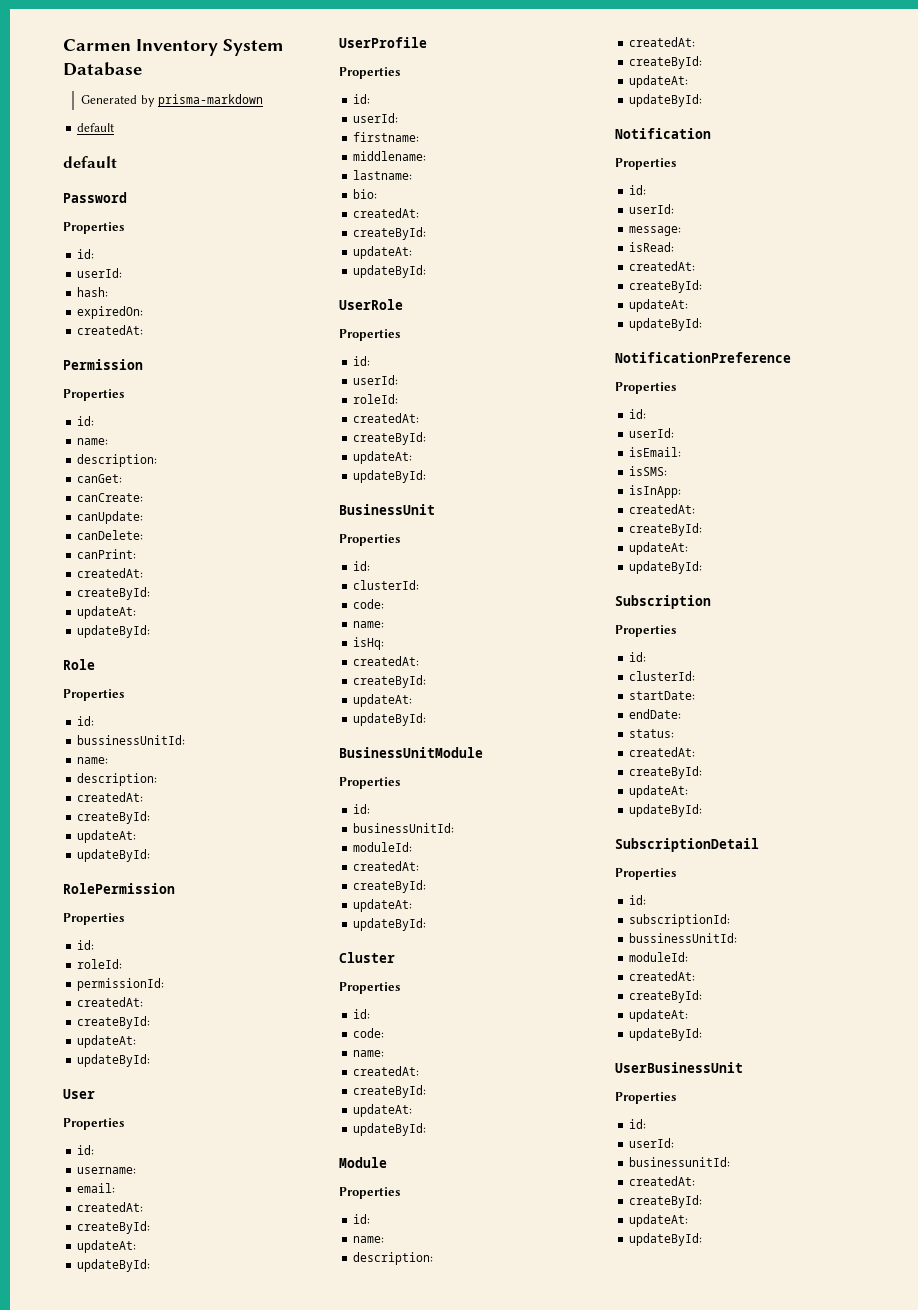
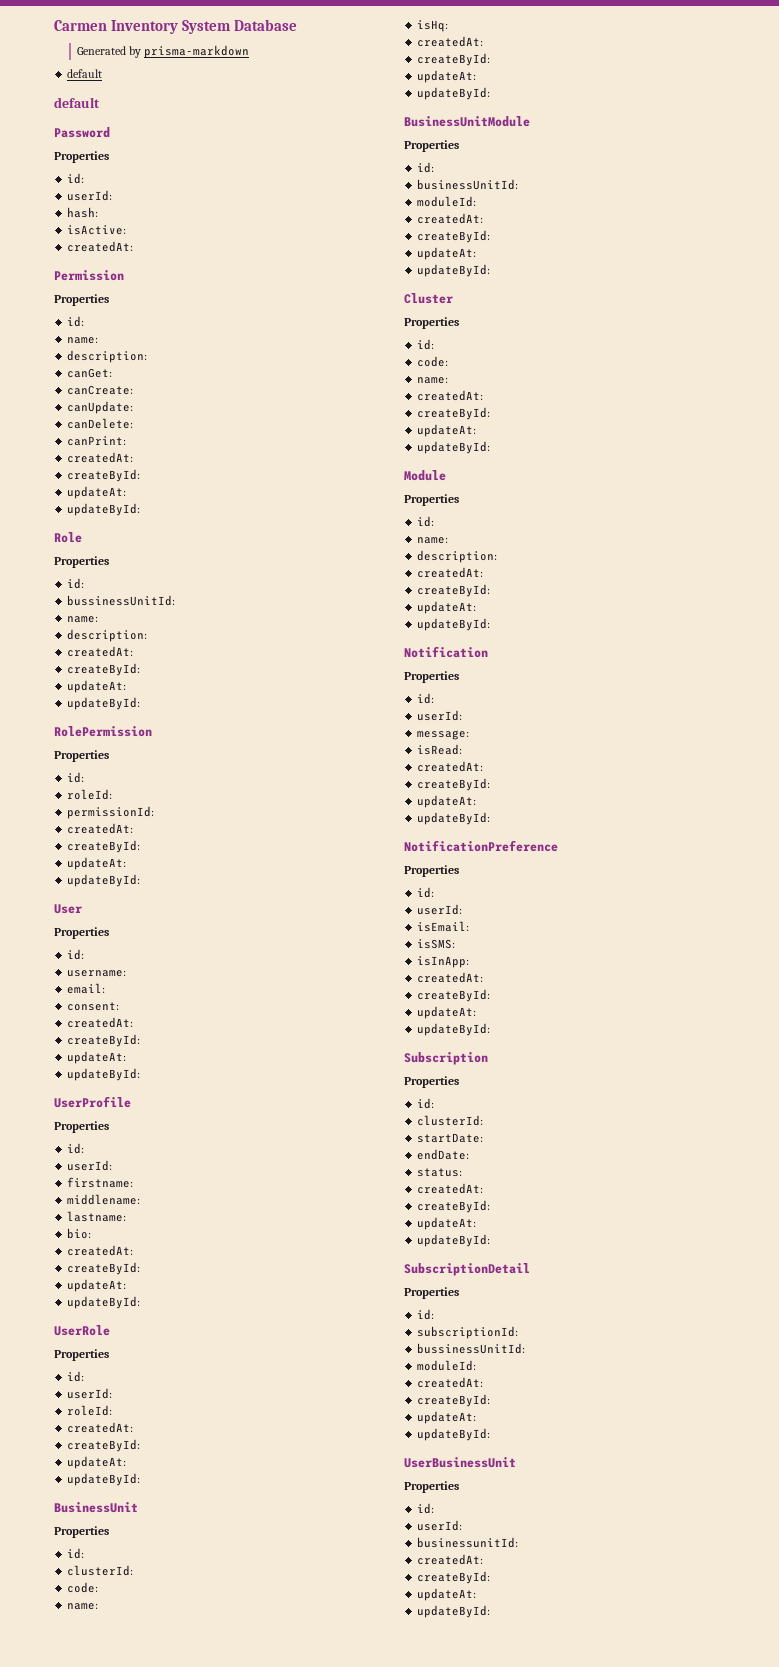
[77,306,144,319] expiredOn: -> [67,225,127,235] isActive:
(116, 1188) none -> [67,1002,120,1011] // consent:

